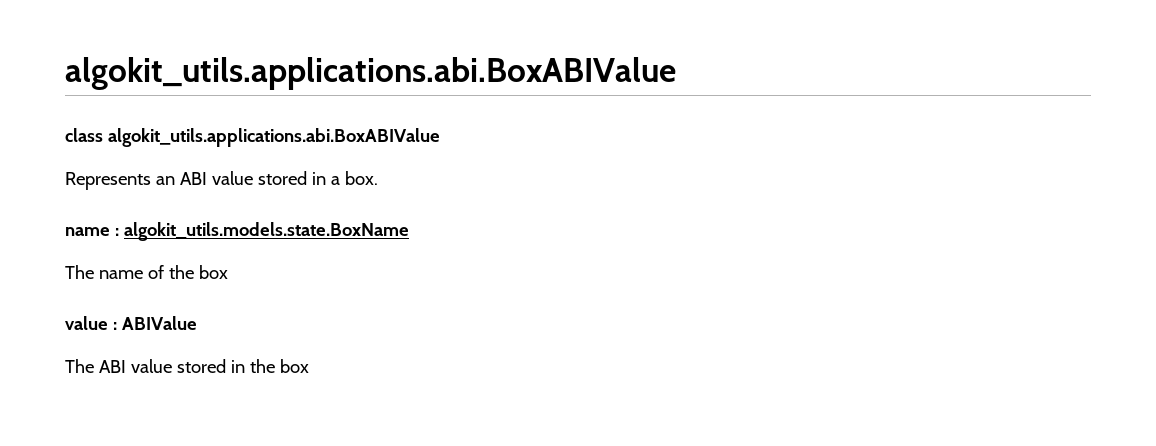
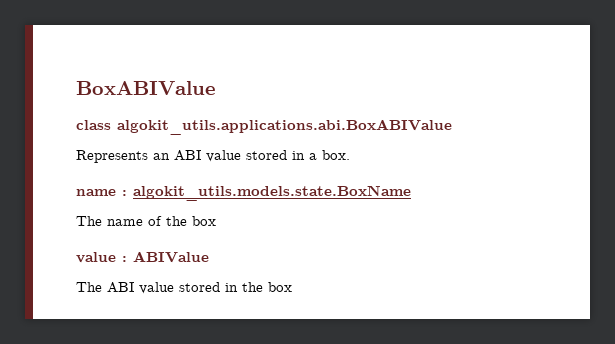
[65,57,676,90] algokit_utils.applications.abi.BoxABIValue -> [76,81,216,95] BoxABIValue

